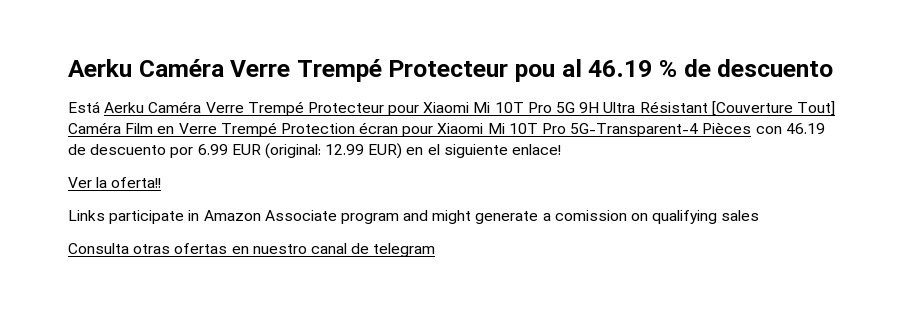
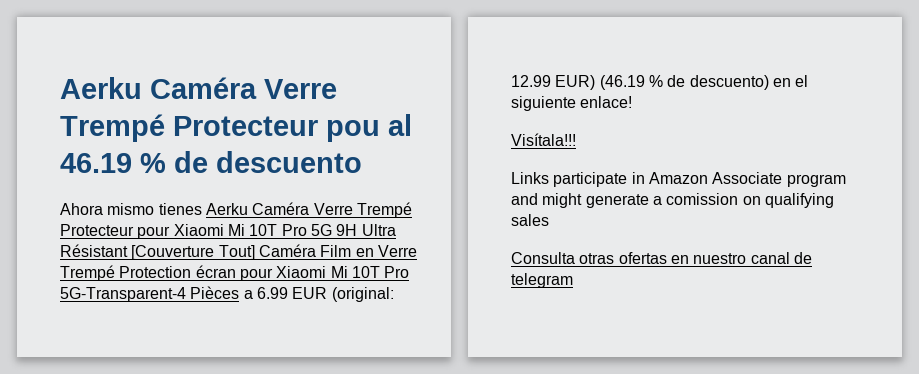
[68,101,100,113] Está -> [60,203,202,215] Ahora mismo tienes
[755,123,825,134] [68,144,194,158] con 46.19 de descuento por -> [243,290,253,299] a
(403, 151) none -> [599,75,769,90] (46.19 % de descuento)
[68,177,162,188] Ver la oferta!! -> [511,133,576,146] Visítala!!!

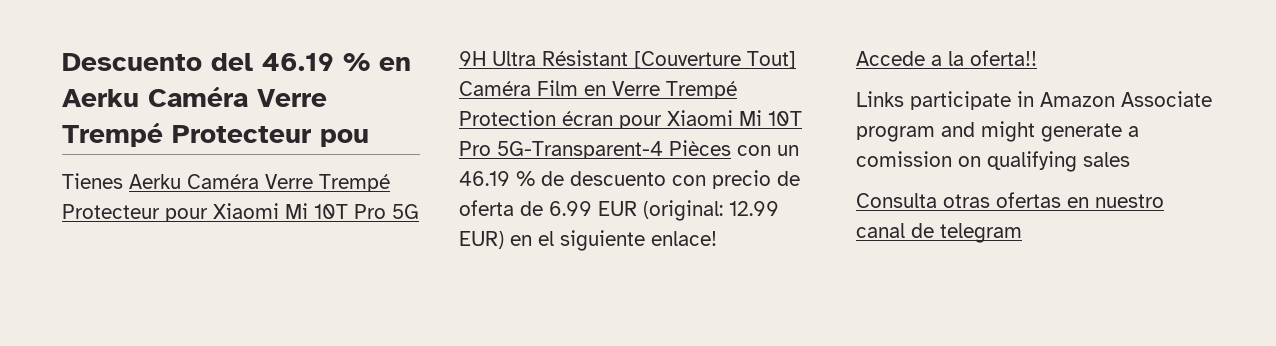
(60, 88) none -> [62,53,411,71] Descuento del 46.19 % en
[388,114,412,136] [60,151,362,173] [60,203,202,215] al 46.19 % de descuento // Ahora mismo tienes -> [62,173,123,189] // Tienes
[243,290,253,299] a -> [737,145,799,156] [459,170,800,189] [459,200,543,216] con un 46.19 % de descuento con precio de oferta de
[599,75,769,90] (46.19 % de descuento) -> (504, 240) none
[511,133,576,146] Visítala!!! -> [856,50,1037,66] Accede a la oferta!!

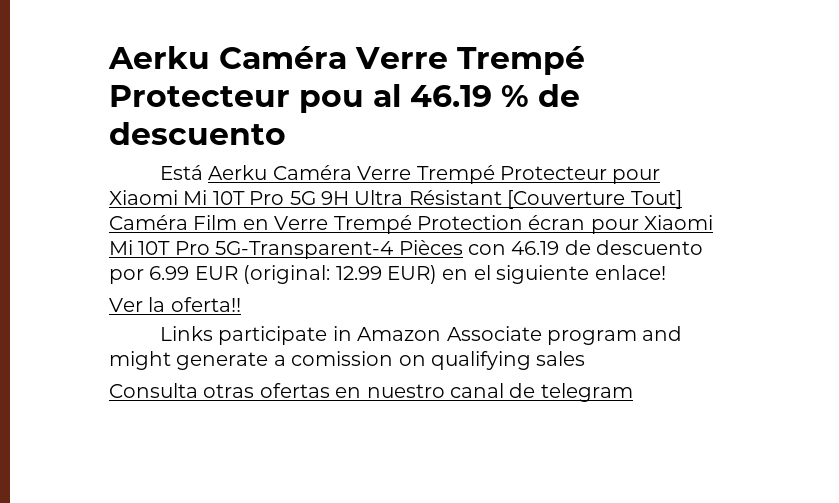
[62,53,411,71] Descuento del 46.19 % en -> (108, 57) none
[62,173,123,189] // Tienes -> [373,84,580,107] [109,122,286,145] [159,165,203,180] al 46.19 % de descuento // Está
[777,145,799,156] [459,170,800,189] [459,200,543,216] un 46.19 % de descuento con precio de oferta de -> [511,240,704,255] [109,269,144,284] 46.19 de descuento por
[856,51,942,66] Accede a -> [109,298,143,312] Ver

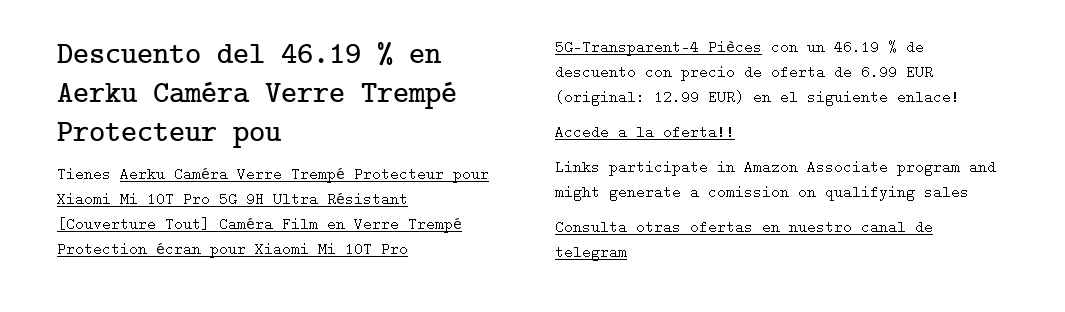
(108, 57) none -> [57,42,442,66] Descuento del 46.19 % en
[373,84,580,107] [109,122,286,145] [159,165,203,180] al 46.19 % de descuento // Está -> [57,167,111,181] // Tienes
[511,240,704,255] [109,269,144,284] 46.19 de descuento por -> [807,40,924,54] [555,65,852,81] un 46.19 % de descuento con precio de oferta de
[109,298,143,312] Ver -> [555,125,627,139] Accede a

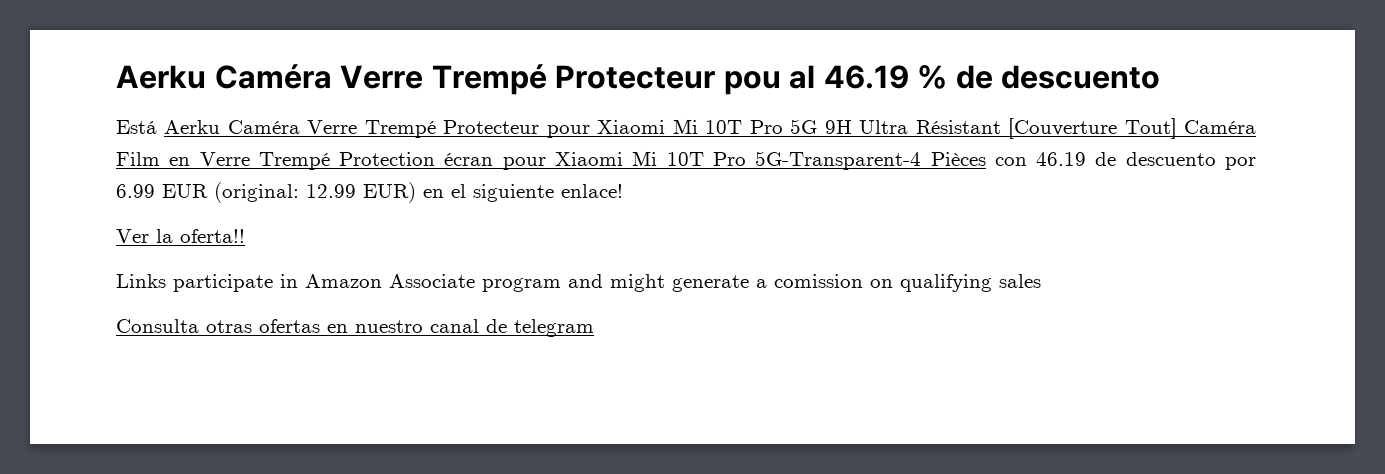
[57,42,442,66] Descuento del 46.19 % en -> (116, 77) none
[57,167,111,181] // Tienes -> [789,64,1161,89] [116,120,157,134] al 46.19 % de descuento // Está
[807,40,924,54] [555,65,852,81] un 46.19 % de descuento con precio de oferta de -> [1036,152,1256,170] 46.19 de descuento por
[555,125,627,139] Accede a -> [116,229,149,243] Ver

